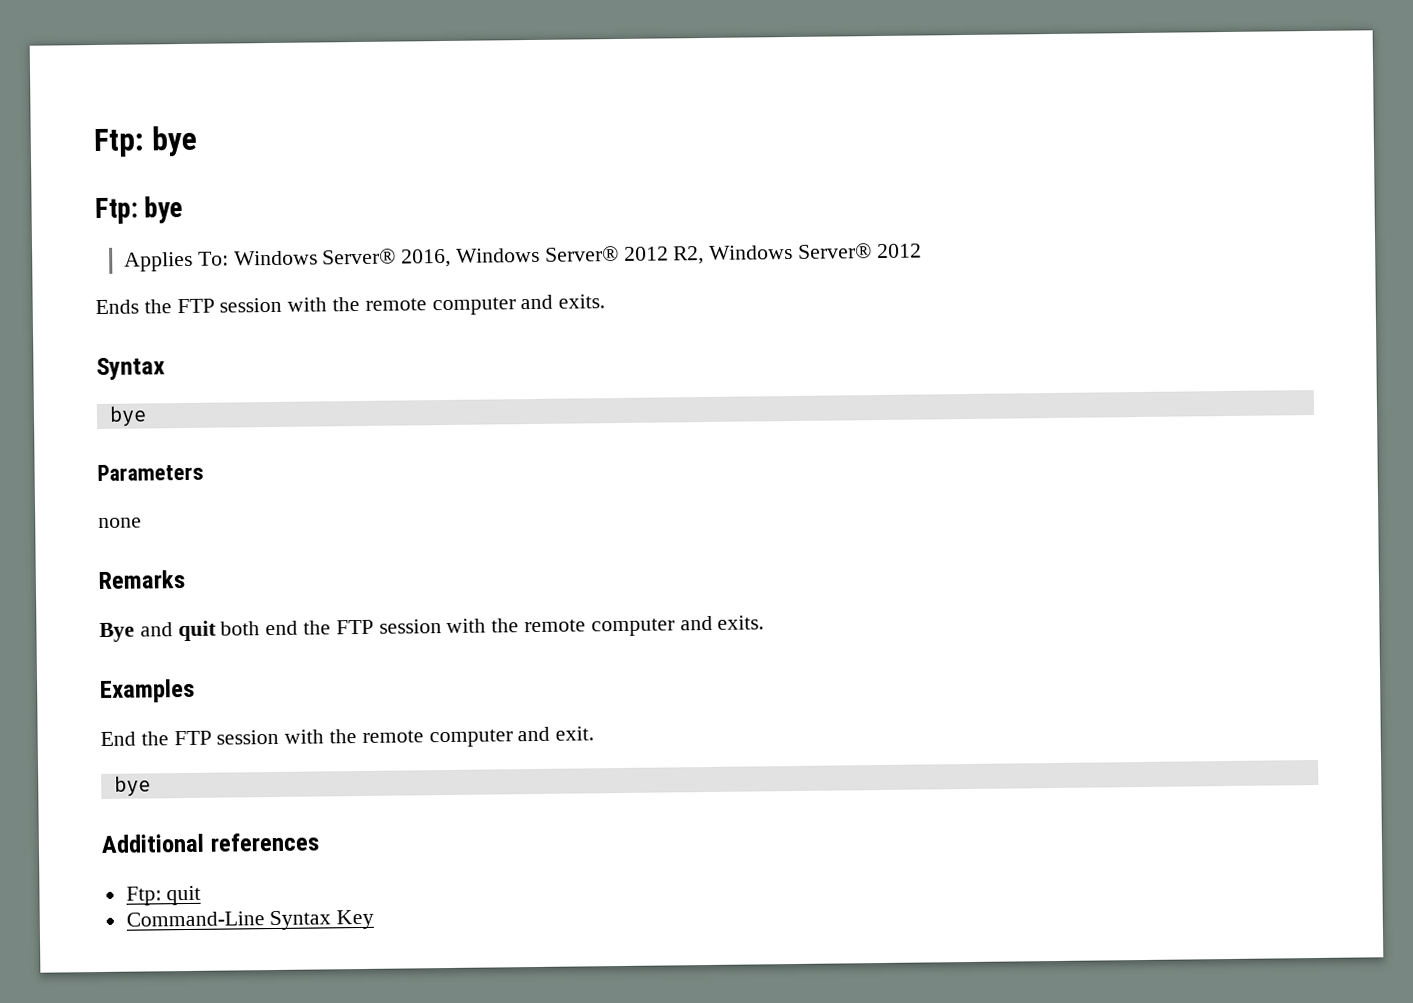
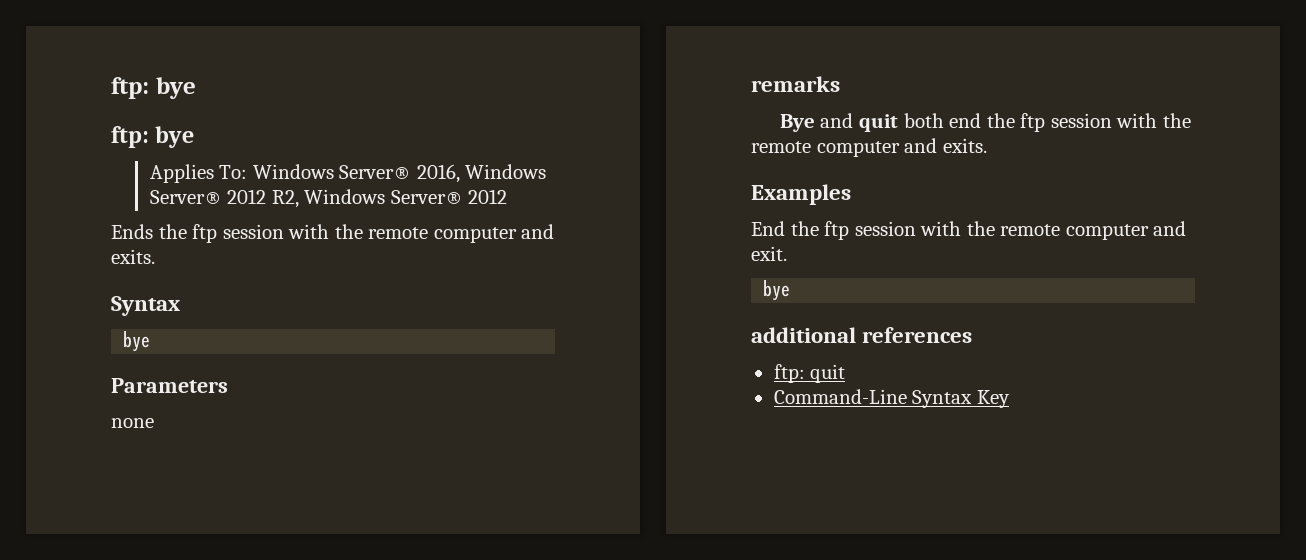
[93,125,198,158] [94,197,138,225] Ftp: bye // Ftp: -> [111,77,196,99] [111,126,149,148] ftp: bye // ftp:
[176,298,215,314] FTP -> [192,224,218,243] ftp
[98,570,185,590] Remarks -> [751,76,840,92] remarks
[335,619,374,635] FTP -> [1020,113,1046,132] ftp
[173,730,212,746] FTP -> [824,221,850,240] ftp
[101,833,205,853] Additional -> [751,327,856,343] additional
[125,886,162,906] Ftp: -> [773,364,805,383] ftp:

